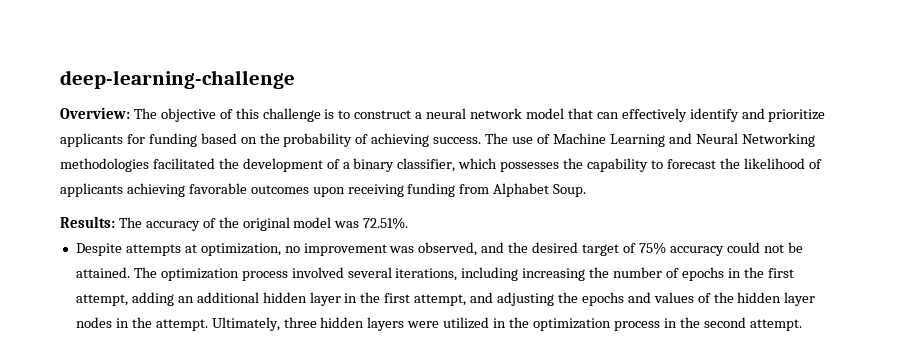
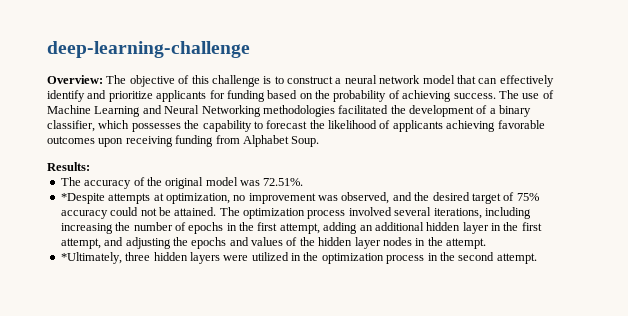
(115, 222) none -> (90, 166) //
[75,243,122,256] Despite -> [60,193,105,204] *Despite
[211,317,280,331] Ultimately, -> [60,252,122,264] // *Ultimately,

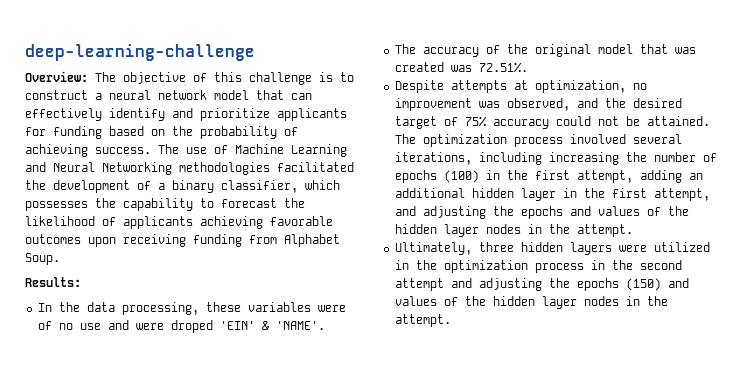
(90, 166) none -> [37,302,346,315] [37,320,325,333] // In the data processing, these variables were of no use and were droped 'EIN' & 'NAME'.
(238, 181) none -> [639,44,696,54] [394,62,444,72] that was created
[60,193,105,204] *Despite -> [394,80,444,93] Despite
(224, 228) none -> [443,170,479,183] (100)
[60,252,122,264] *Ultimately, -> [394,242,472,255] Ultimately,
(495, 256) none -> [394,278,689,291] [394,296,668,309] attempt and adjusting the epochs (150) and values of the hidden layer nodes in the

